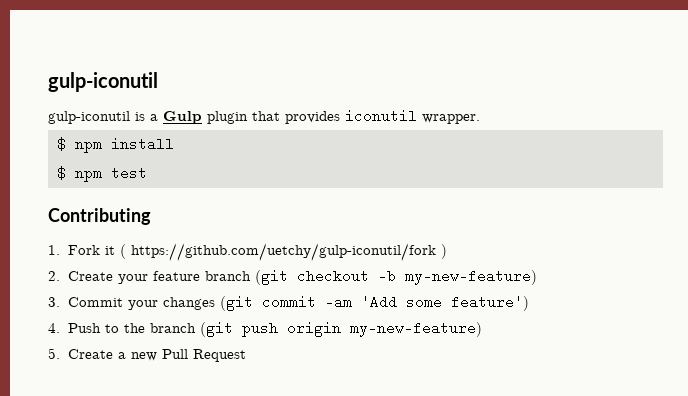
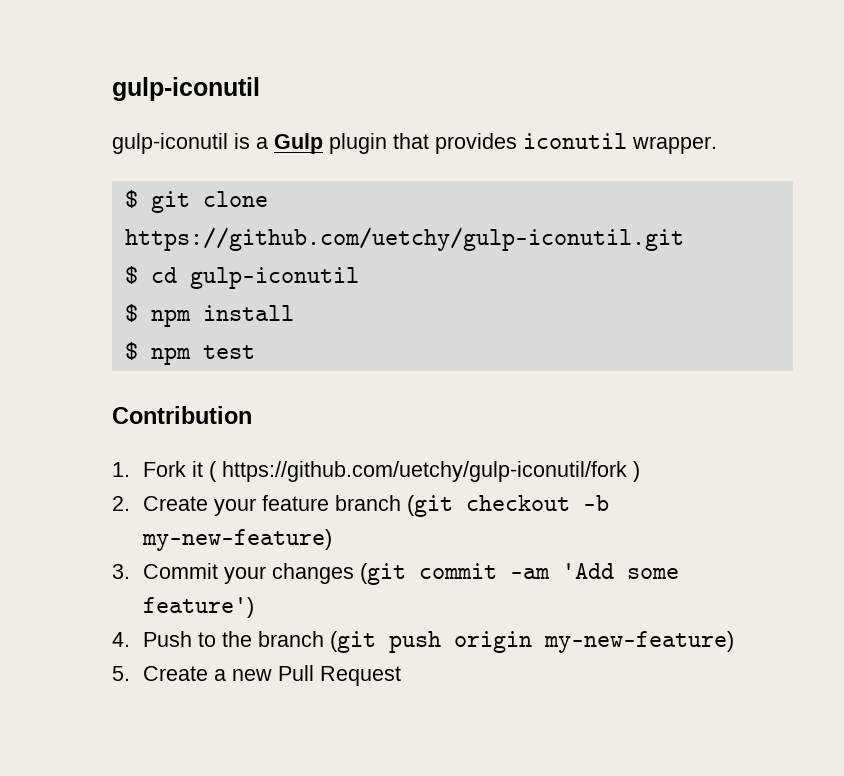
(480, 119) none -> [124,190,268,213] [124,227,684,251] [124,266,359,289] // $ git clone https://github.com/uetchy/gulp-iconutil.git // $ cd gulp-iconutil
[48,208,151,225] Contributing -> [112,406,252,424] Contribution

